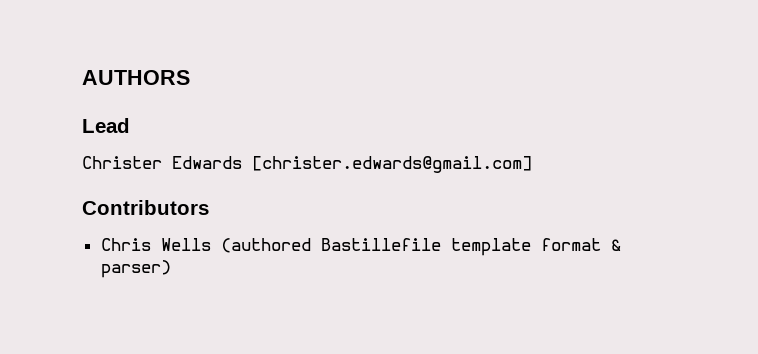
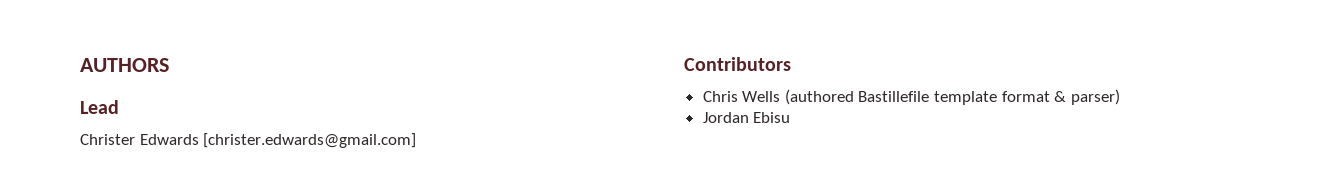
(171, 269) none -> [702,112,791,123] // Jordan Ebisu

